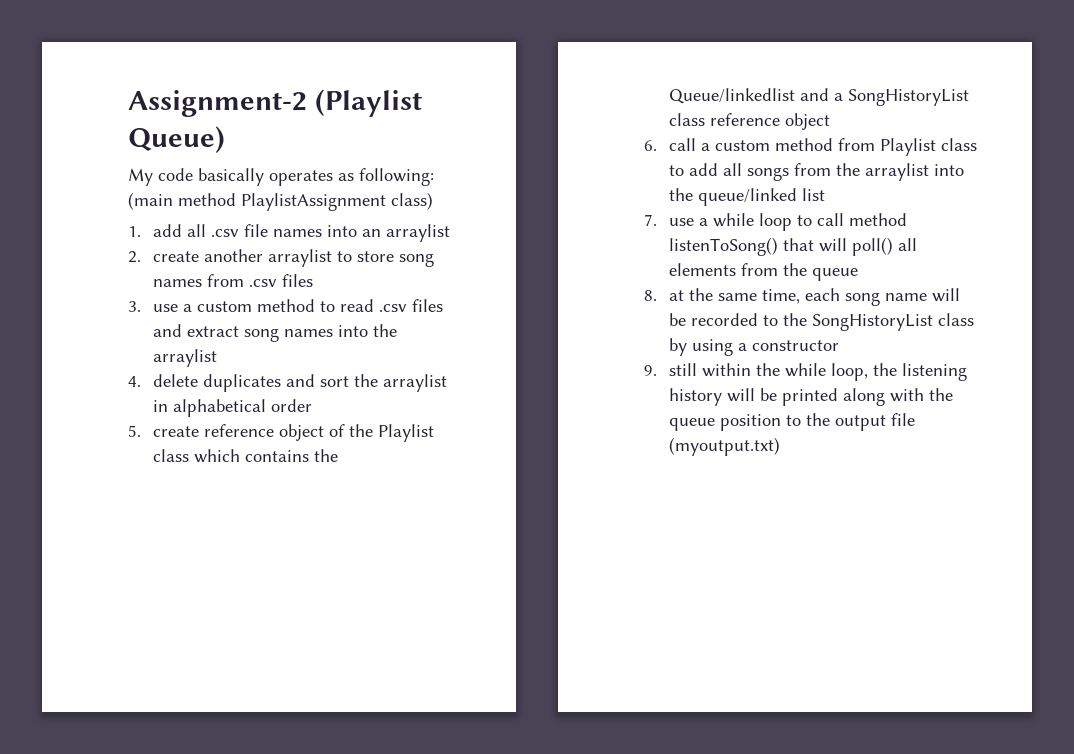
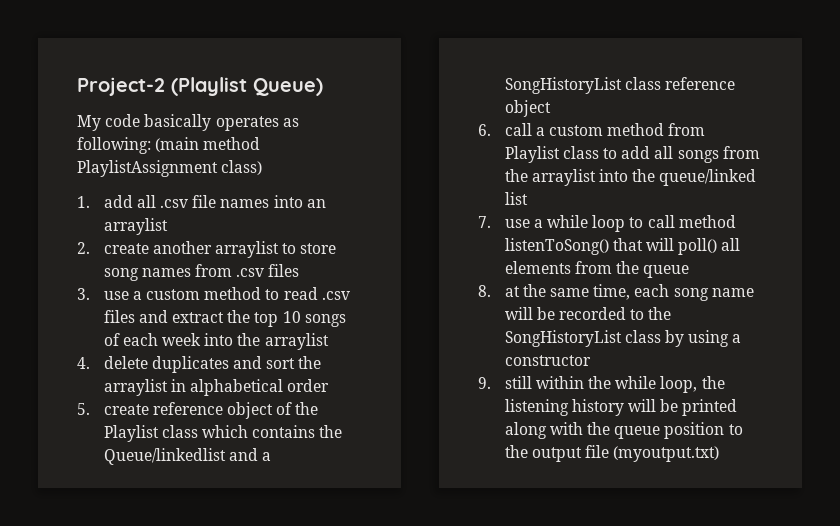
[128,90,307,117] Assignment-2 -> [77,77,165,96] Project-2
[244,328,334,342] song names -> [227,310,346,327] [103,333,201,346] the top 10 songs of each week

